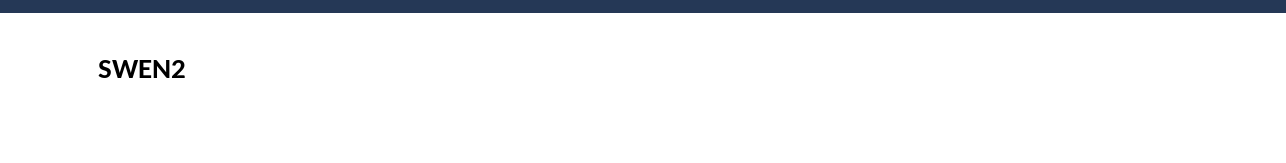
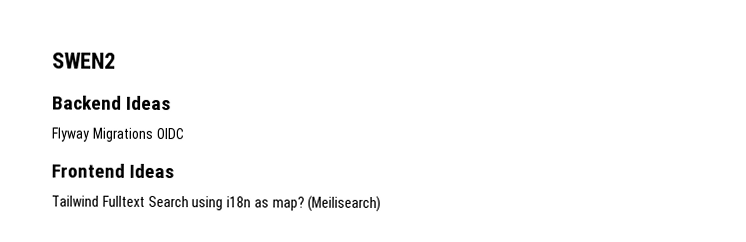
(186, 69) none -> [52,95,172,111] [51,127,184,142] [51,163,175,179] [51,195,382,213] // Backend Ideas // Flyway Migrations OIDC // Frontend Ideas // Tailwind Fulltext Search using i18n as map? (Meilisearch)

